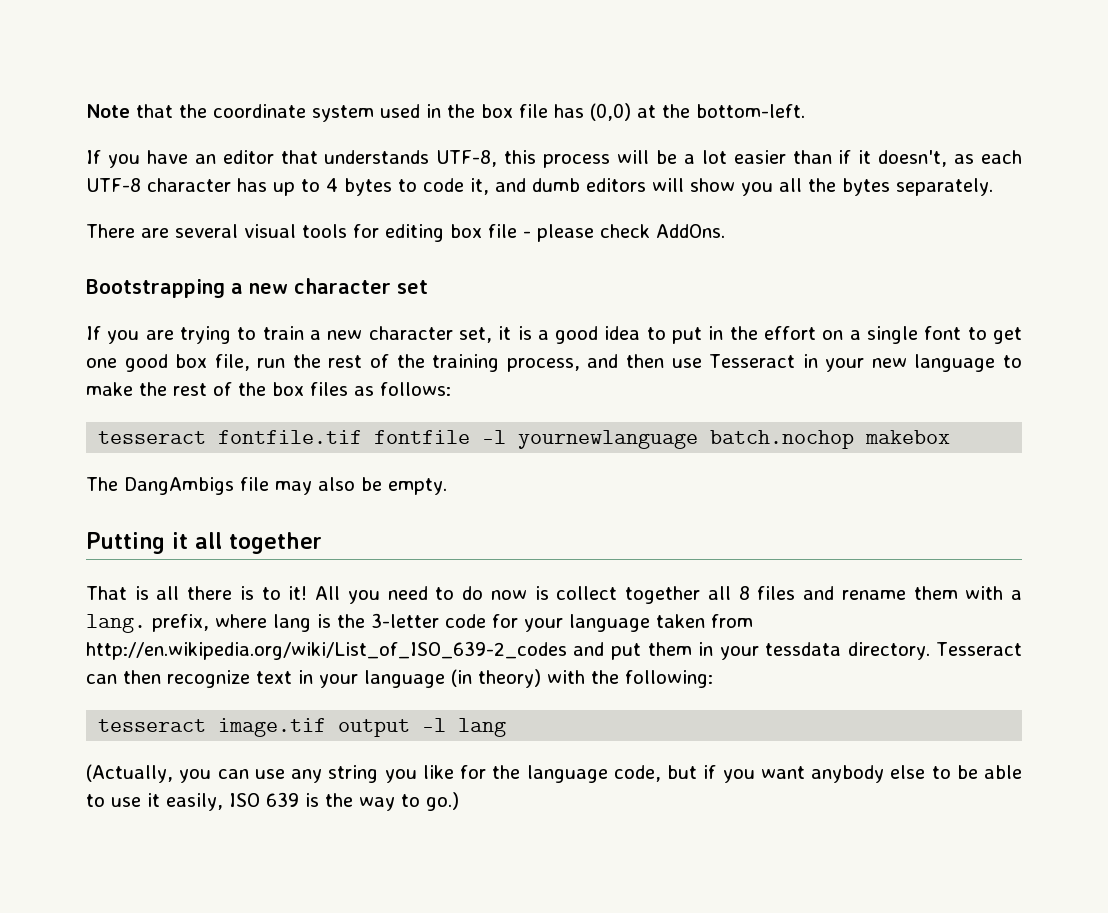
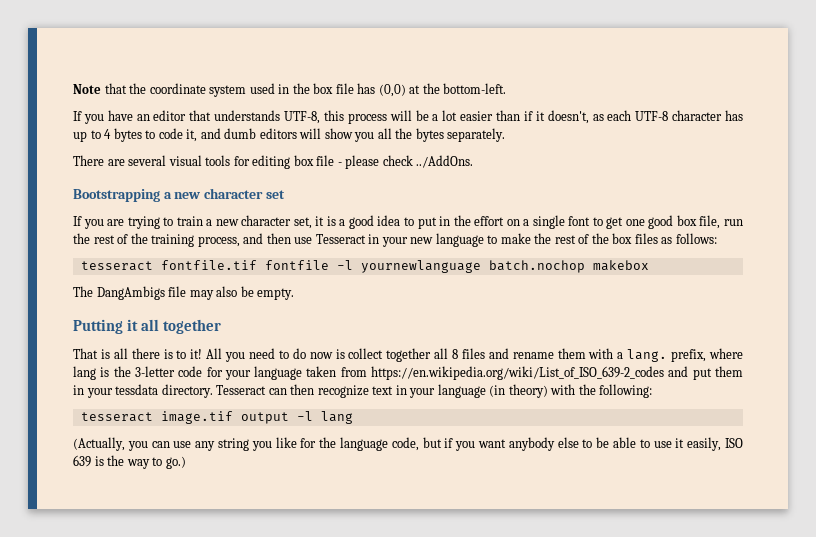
[656,224,725,238] AddOns. -> [416,155,474,168] ../AddOns.
[86,641,567,660] http://en.wikipedia.org/wiki/List_of_ISO_639-2_codes -> [371,366,665,380] https://en.wikipedia.org/wiki/List_of_ISO_639-2_codes

